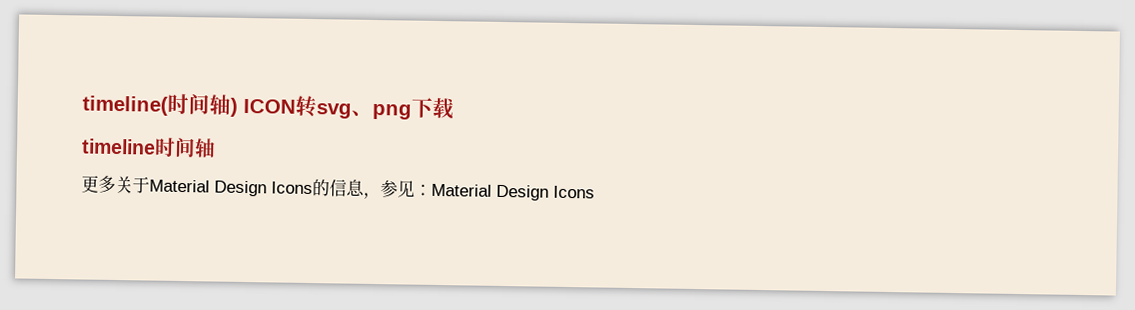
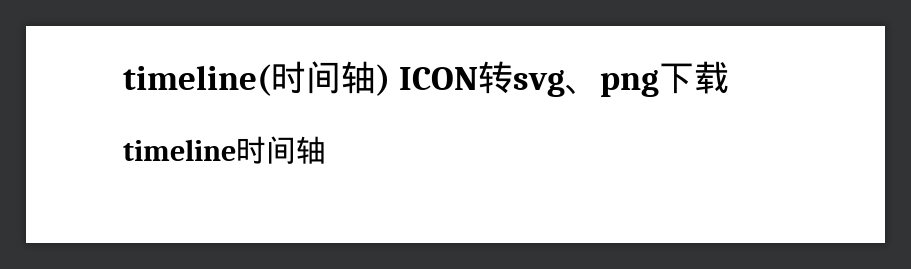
[81,175,595,201] // 更多关于Material Design Icons的信息，参见：Material Design Icons -> (326, 150) none

